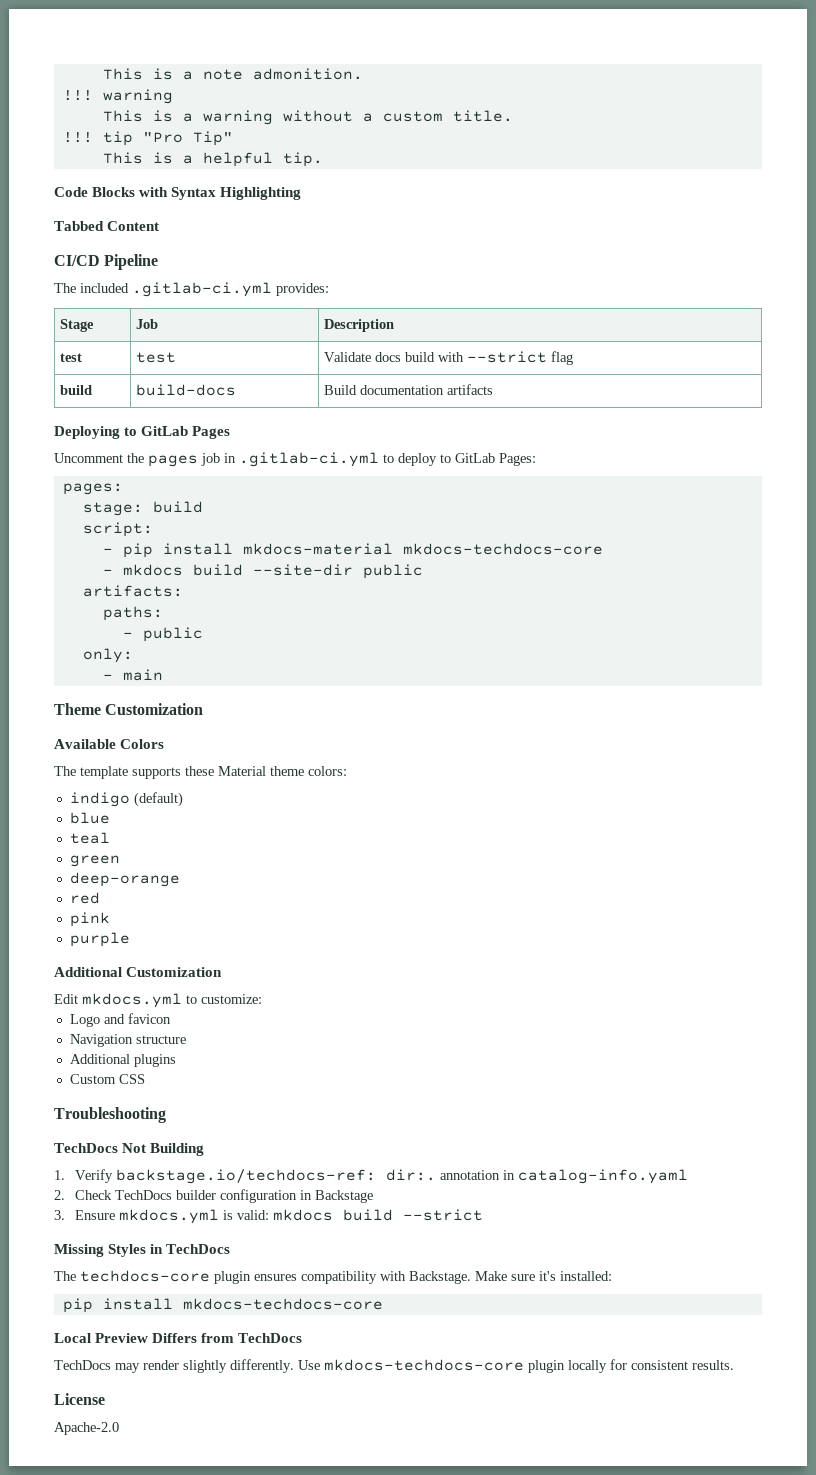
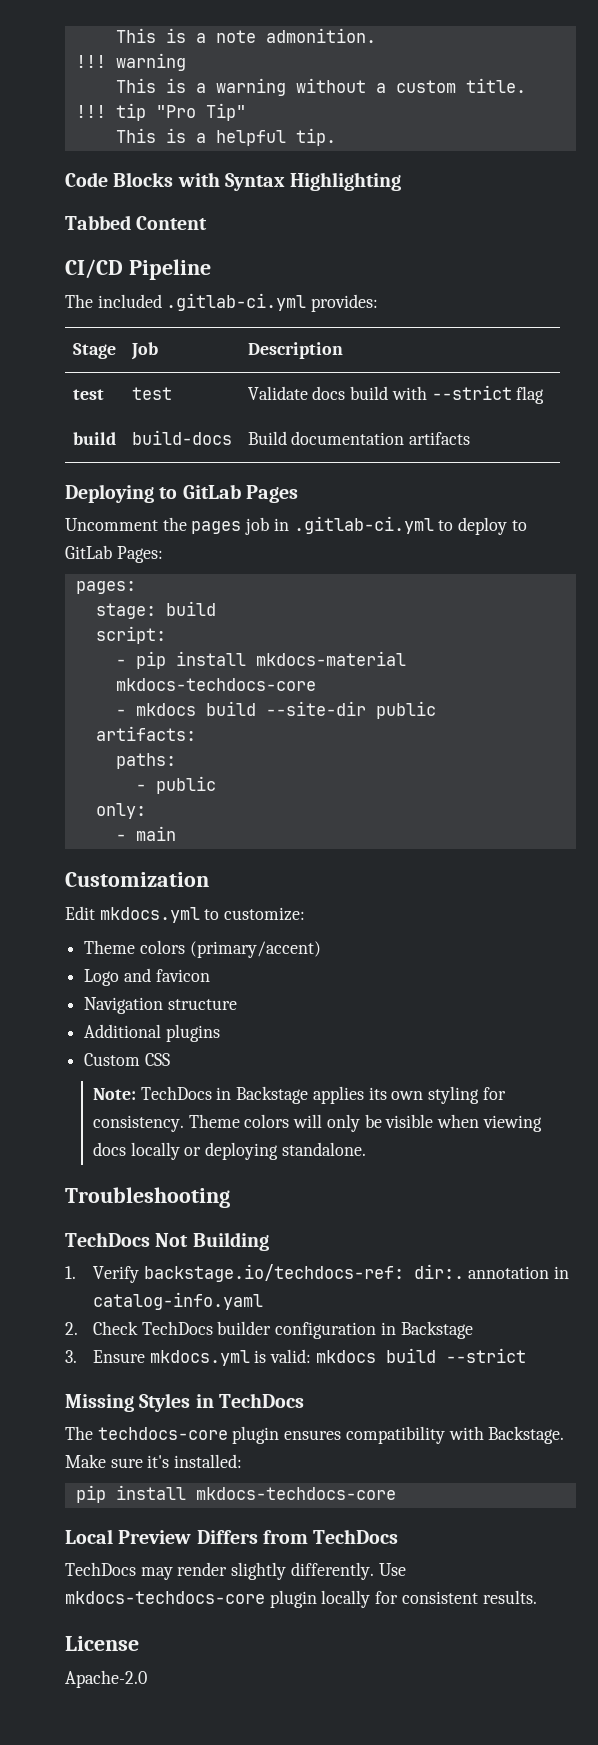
[54,703,204,715] [54,739,165,749] [54,766,347,779] [69,792,183,807] [69,812,110,824] [69,832,110,844] [69,855,120,867] [69,872,180,887] [69,892,100,904] [69,912,110,927] [69,932,130,947] [54,967,122,977] Theme Customization // Available Colors // The template supports these Material theme colors: // indigo (default) // blue // teal // green // deep-orange // red // pink // purple // Additional -> (176, 833) none
(262, 999) none -> [84,940,321,958] // Theme colors (primary/accent)
(145, 1079) none -> [92,1086,506,1104] [92,1114,542,1132] [92,1142,366,1160] // Note: TechDocs in Backstage applies its own styling for consistency. Theme colors will only be visible when viewing docs locally or deploying standalone.

